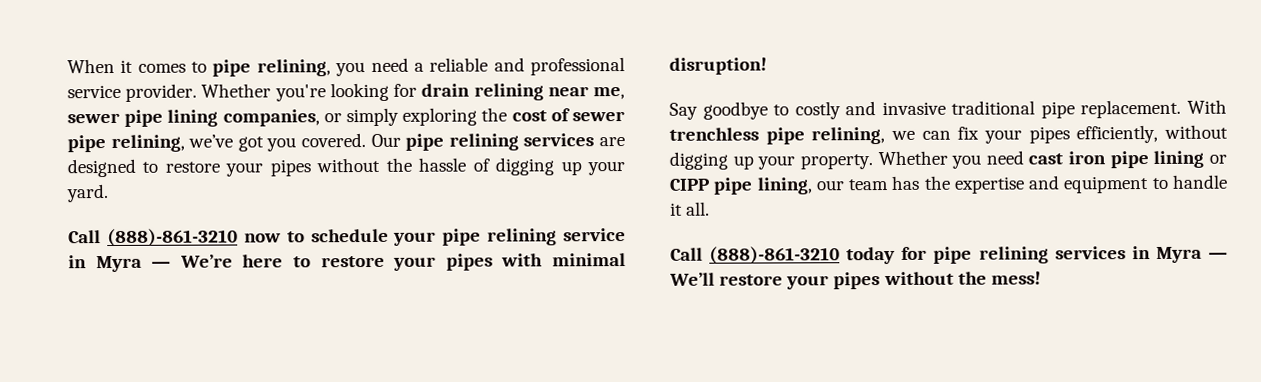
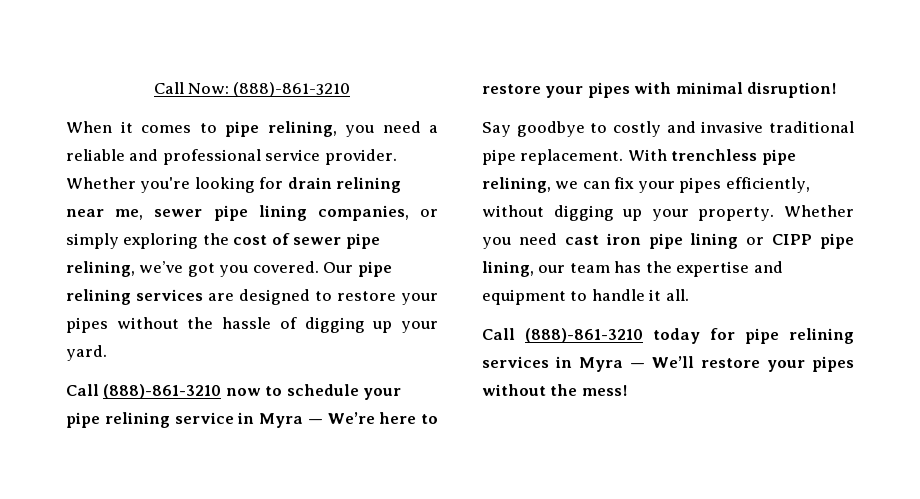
(67, 66) none -> [153,82,351,97] Call Now: (888)-861-3210 //

